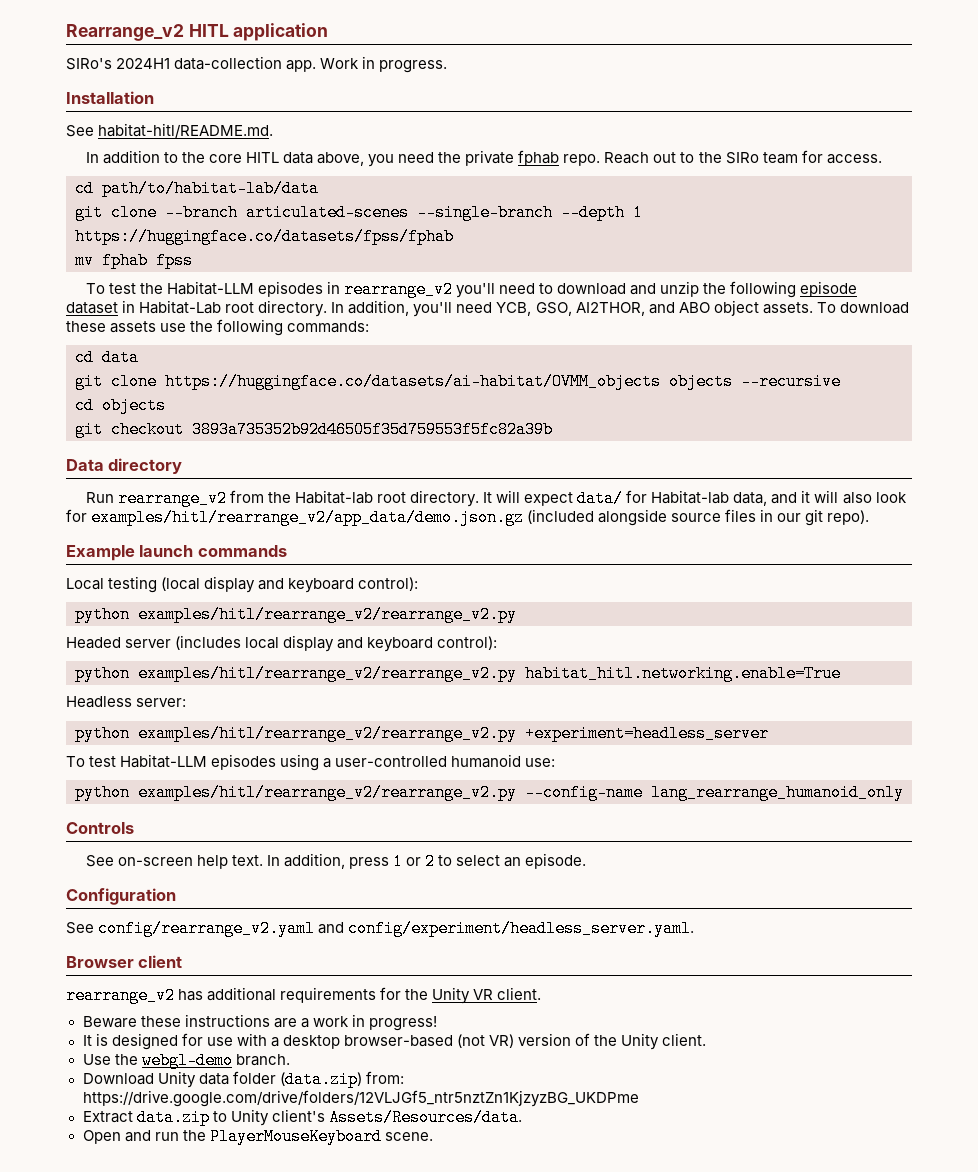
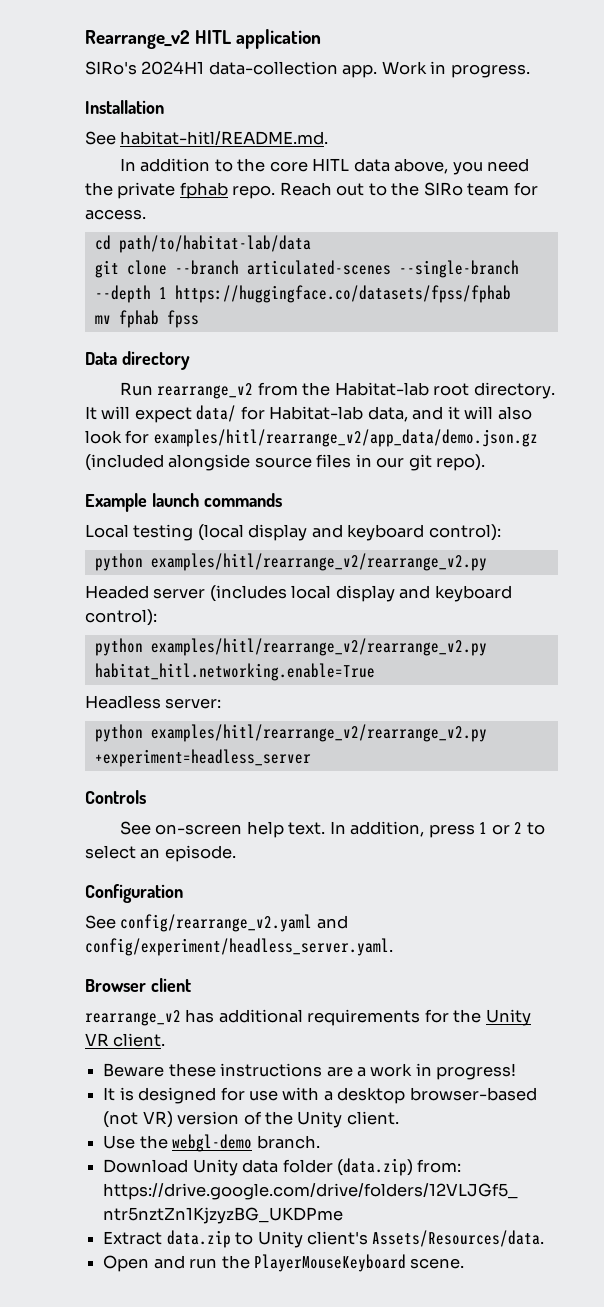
[85,281,858,298] [66,300,909,317] [66,319,370,336] [75,349,139,366] [75,373,841,390] [75,397,166,414] [75,421,553,438] // To test the Habitat-LLM episodes in rearrange_v2 you'll need to download and unzip the following episode dataset in Habitat-Lab root directory. In addition, you'll need YCB, GSO, AI2THOR, and ABO object assets. To download these assets use the following commands: // cd data // git clone https://huggingface.co/datasets/ai-habitat/OVMM_objects objects --recursive // cd objects // git checkout 3893a735352b92d46505f35d759553f5fc82a39b -> (199, 319) none
[66,754,556,771] [75,784,904,801] // To test Habitat-LLM episodes using a user-controlled humanoid use: // python examples/hitl/rearrange_v2/rearrange_v2.py --config-name lang_rearrange_humanoid_only -> (311, 758) none

